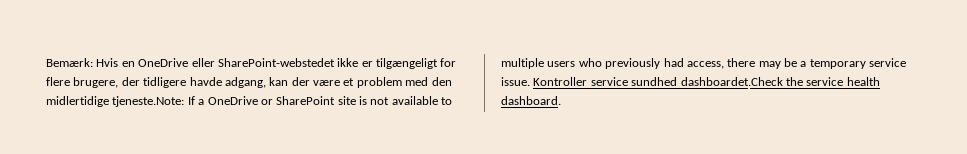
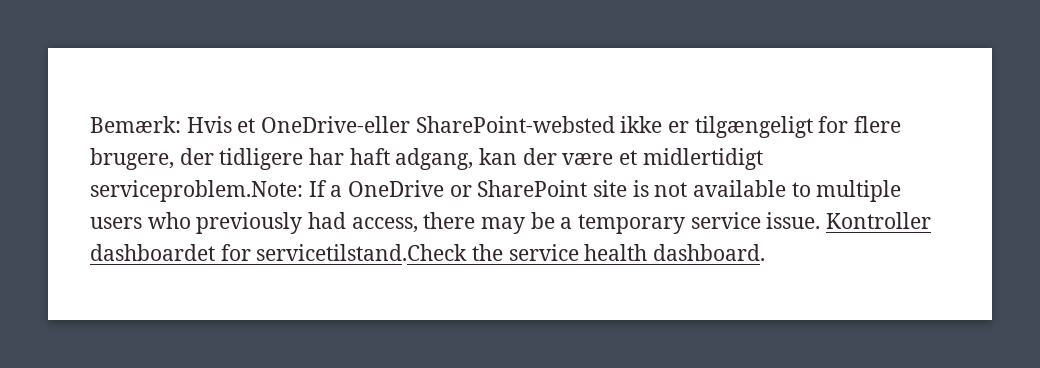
[121,58,335,67] en OneDrive eller SharePoint-webstedet -> [237,116,615,133] et OneDrive-eller SharePoint-websted
[189,77,222,86] havde -> [309,148,390,165] har haft
[356,77,452,88] [46,96,185,107] problem med den midlertidige tjeneste.Note: -> [642,148,763,170] [90,180,303,202] midlertidigt serviceproblem.Note:
[590,77,783,86] service sundhed dashboardet.Check -> [90,244,468,261] dashboardet for servicetilstand.Check

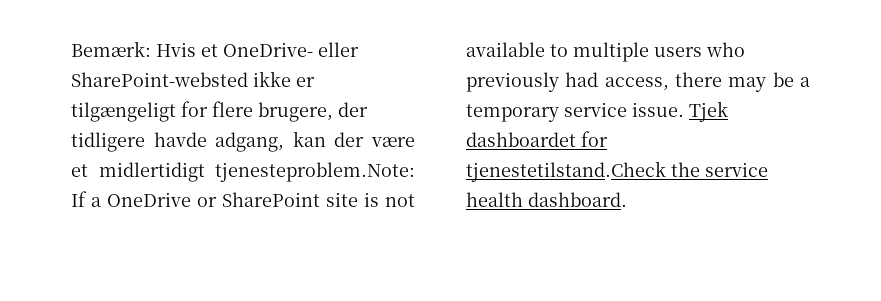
[261,116,411,133] OneDrive-eller -> [223,42,359,57] OneDrive- eller
[309,148,390,165] har haft -> [153,132,207,147] havde
[90,180,303,202] serviceproblem.Note: -> [215,162,415,182] tjenesteproblem.Note:
[826,212,932,229] Kontroller -> [689,101,728,122] Tjek
[256,244,468,261] servicetilstand.Check -> [466,161,666,182] tjenestetilstand.Check

